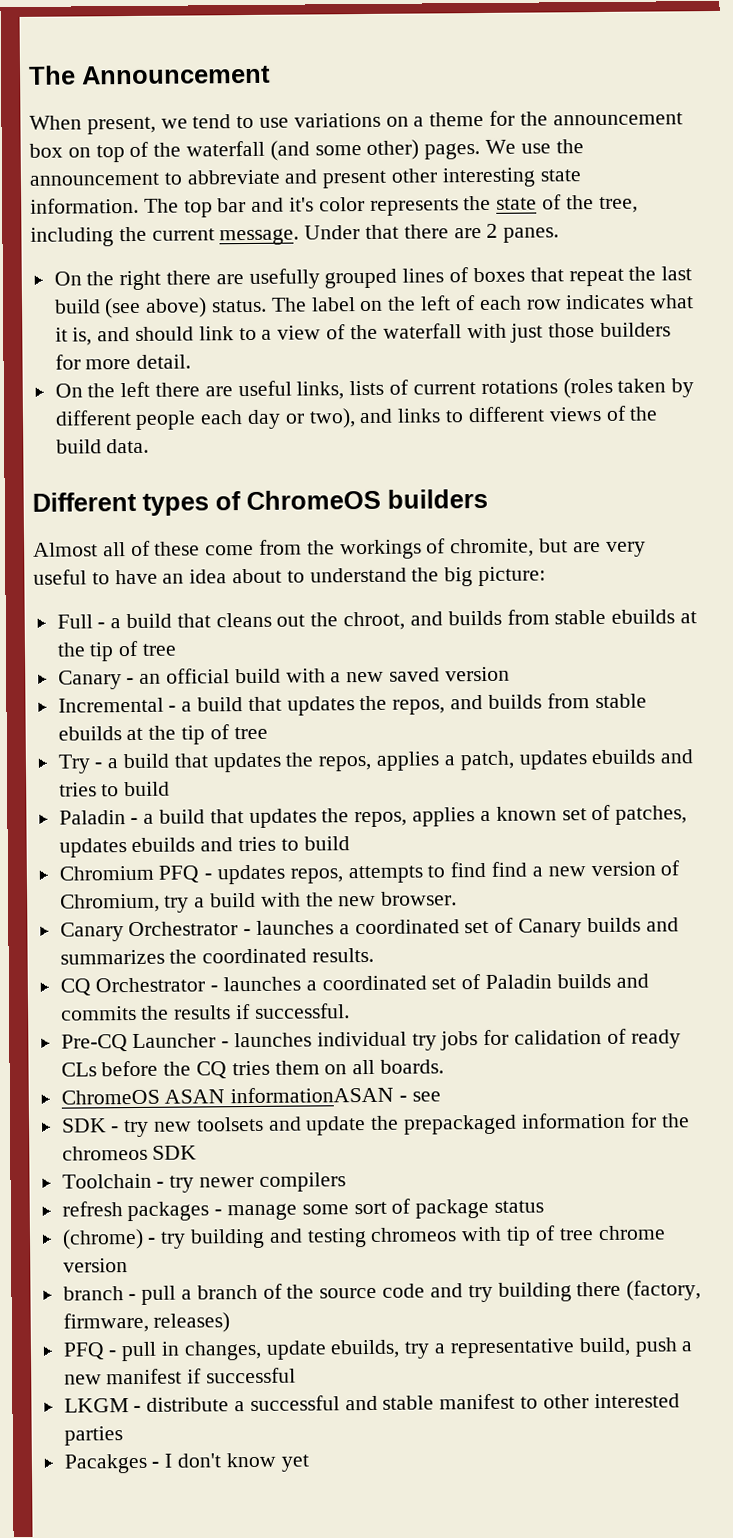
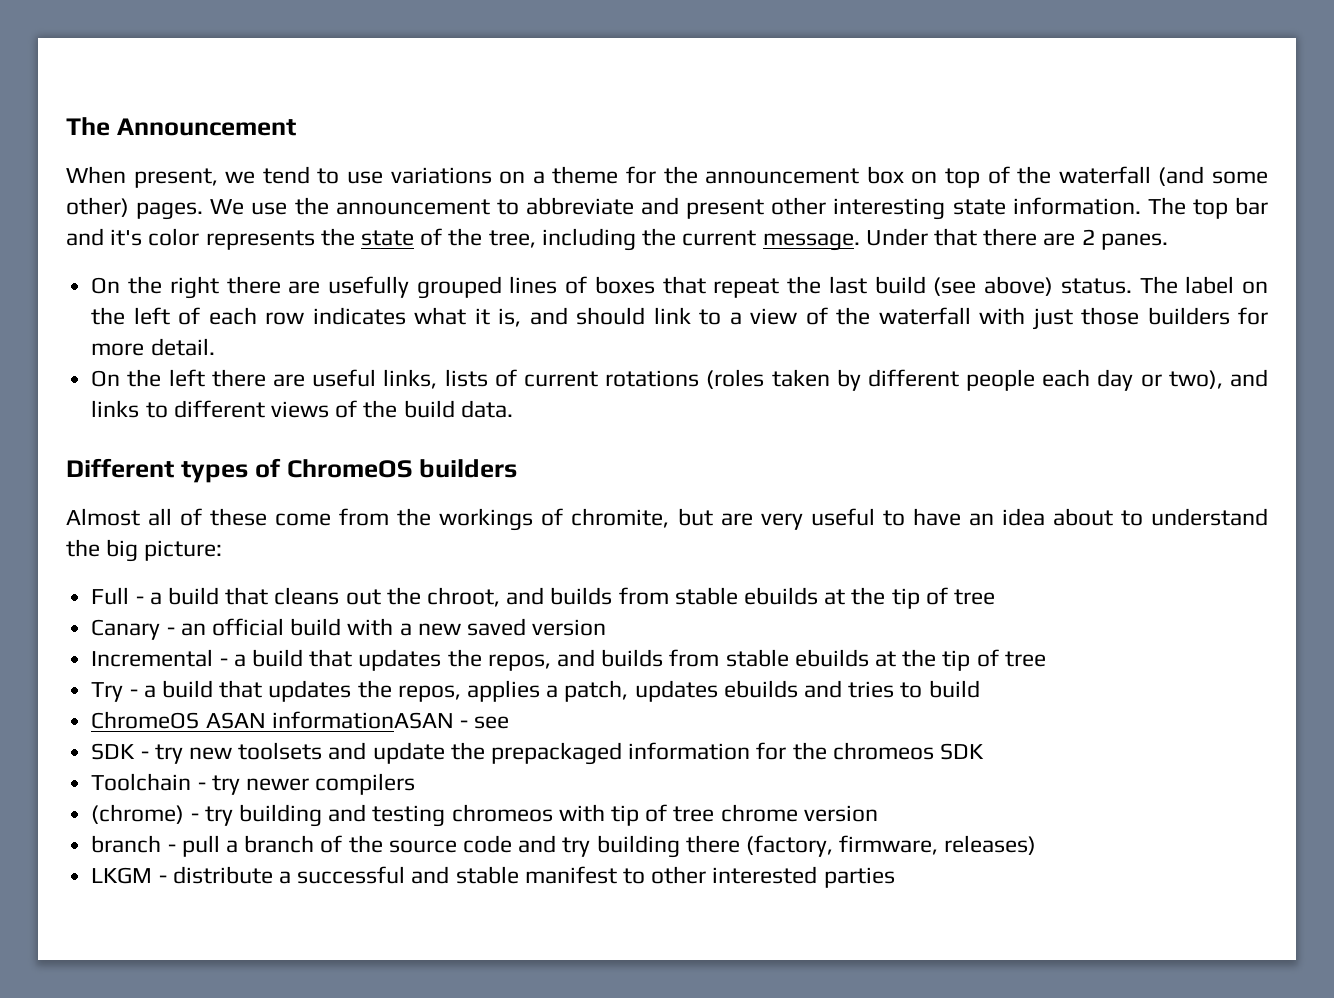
[58,804,688,829] [58,836,350,858] [58,860,681,885] [59,891,458,913] [59,917,679,942] [59,947,375,965] [59,973,649,996] [60,1003,350,1021] [60,1028,681,1052] [60,1059,445,1079] // Paladin - a build that updates the repos, applies a known set of patches, updates ebuilds and tries to build // Chromium PFQ - updates repos, attempts to find find a new version of Chromium, try a build with the new browser. // Canary Orchestrator - launches a coordinated set of Canary builds and summarizes the coordinated results. // CQ Orchestrator - launches a coordinated set of Paladin builds and commits the results if successful. // Pre-CQ Launcher - launches individual try jobs for calidation of ready CLs before the CQ tries them on all boards. -> (980, 689) none
[61,1198,545,1222] // refresh packages - manage some sort of package status -> (416, 784) none
[62,1337,693,1362] [63,1367,297,1385] // PFQ - pull in changes, update ebuilds, try a representative build, push a new manifest if successful -> (1037, 845) none
[63,1452,310,1474] // Pacakges - I don't know yet -> (895, 877) none

